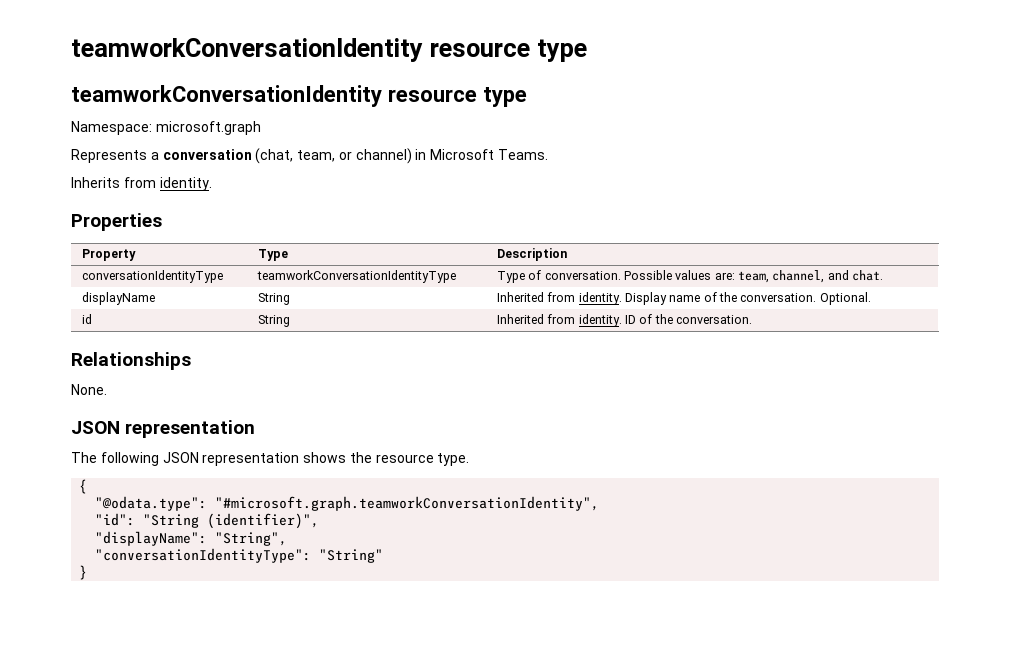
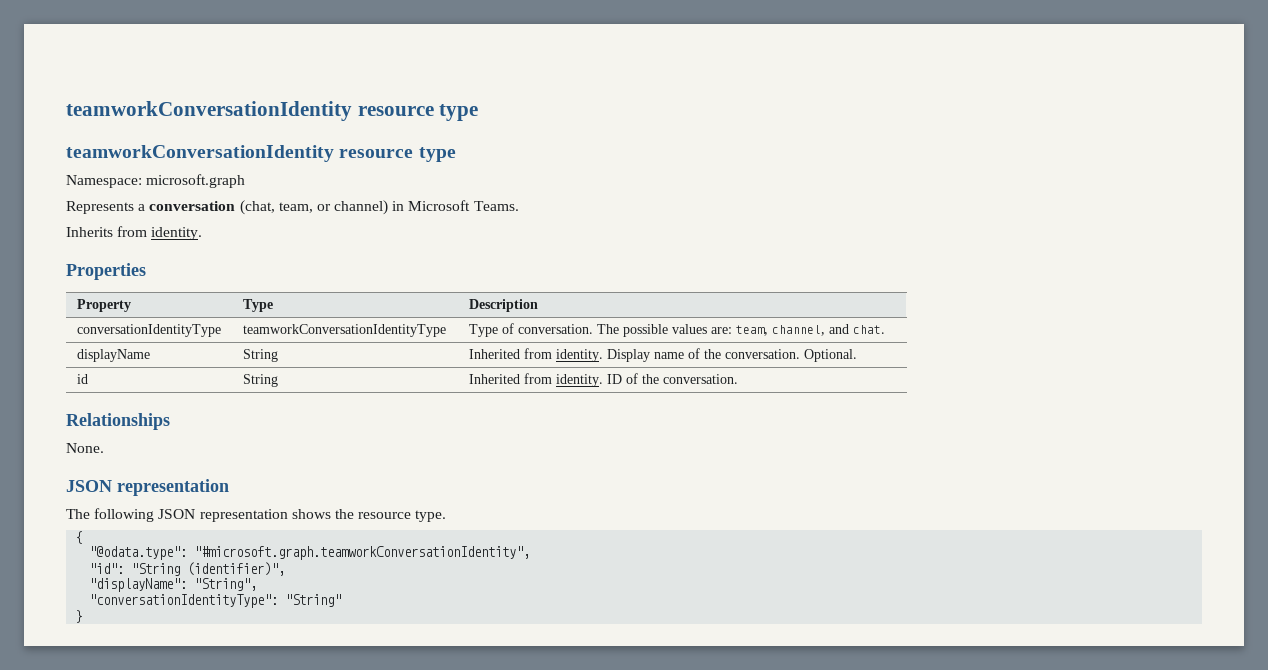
[623,270,672,280] Possible -> [596,324,668,337] The possible

